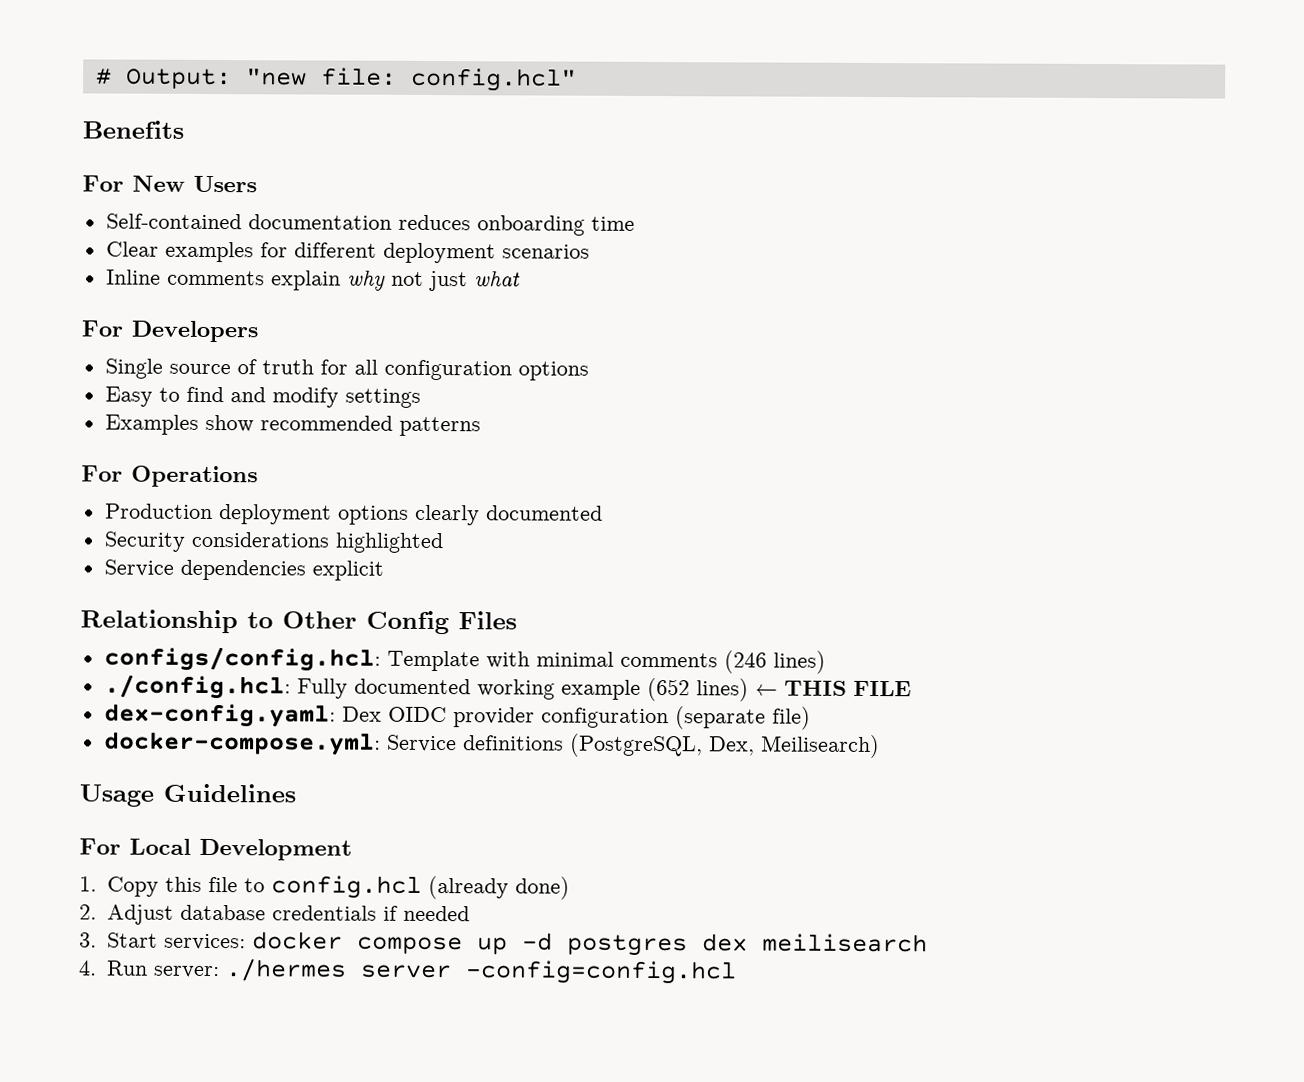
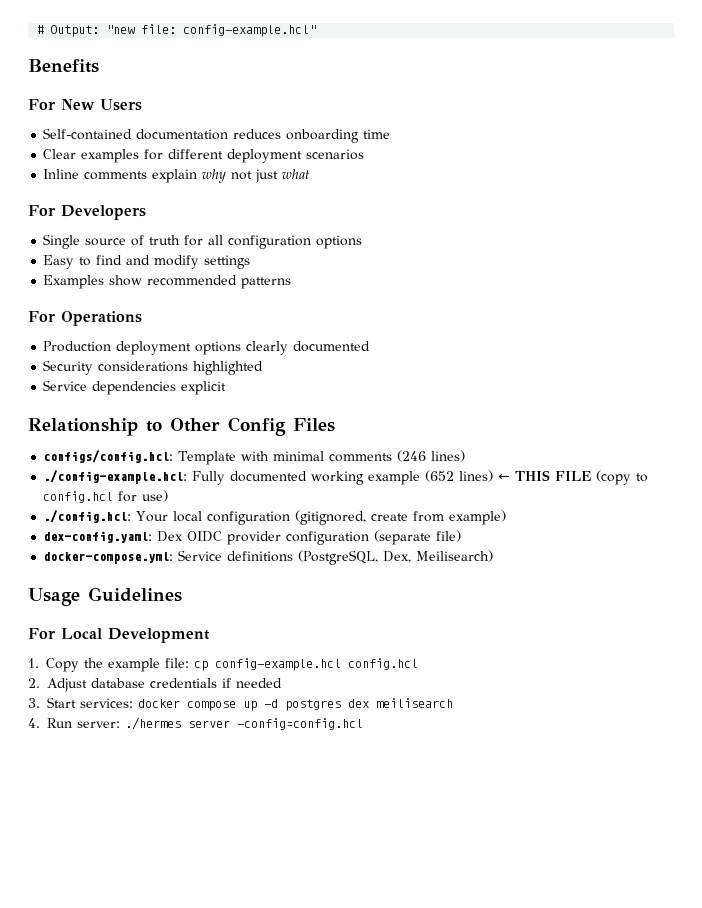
[410,67,577,92] config.hcl" -> [183,24,317,37] config-example.hcl"
[103,674,291,700] ./config.hcl: -> [43,470,188,484] ./config-example.hcl:
(912, 688) none -> [596,470,649,485] [43,490,169,503] [43,510,507,525] (copy to config.hcl for use) // ./config.hcl: Your local configuration (gitignored, create from example)
[164,875,570,900] this file to config.hcl (already done) -> [84,658,419,672] the example file: cp config-example.hcl config.hcl

